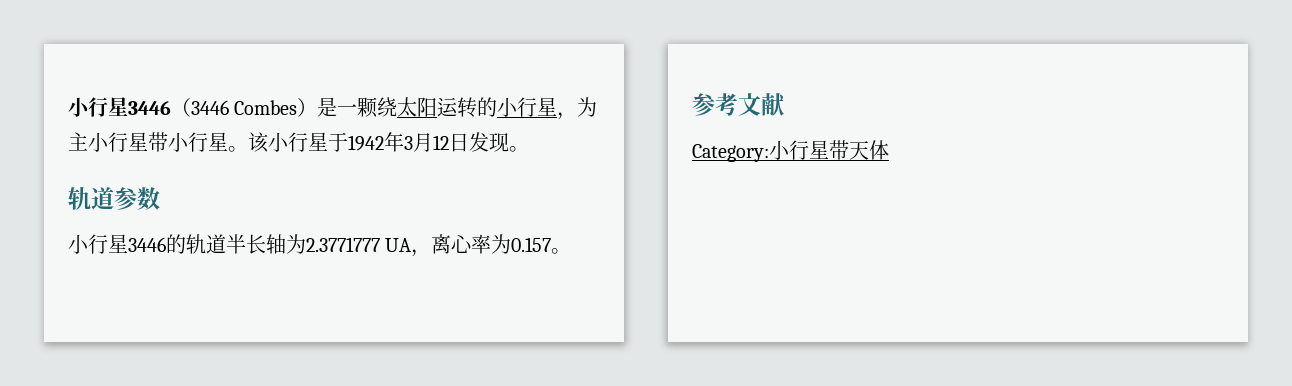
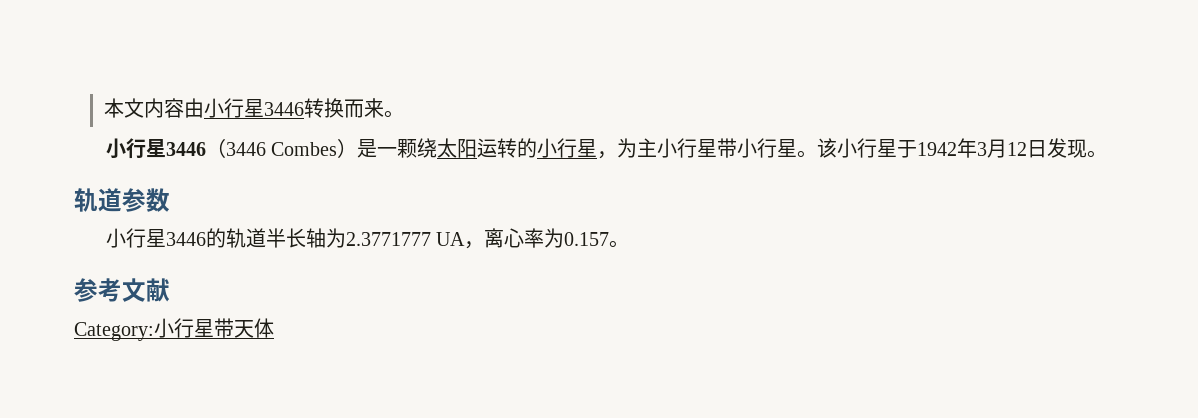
(68, 107) none -> [103,98,404,118] 本文内容由小行星3446转换而来。 //

